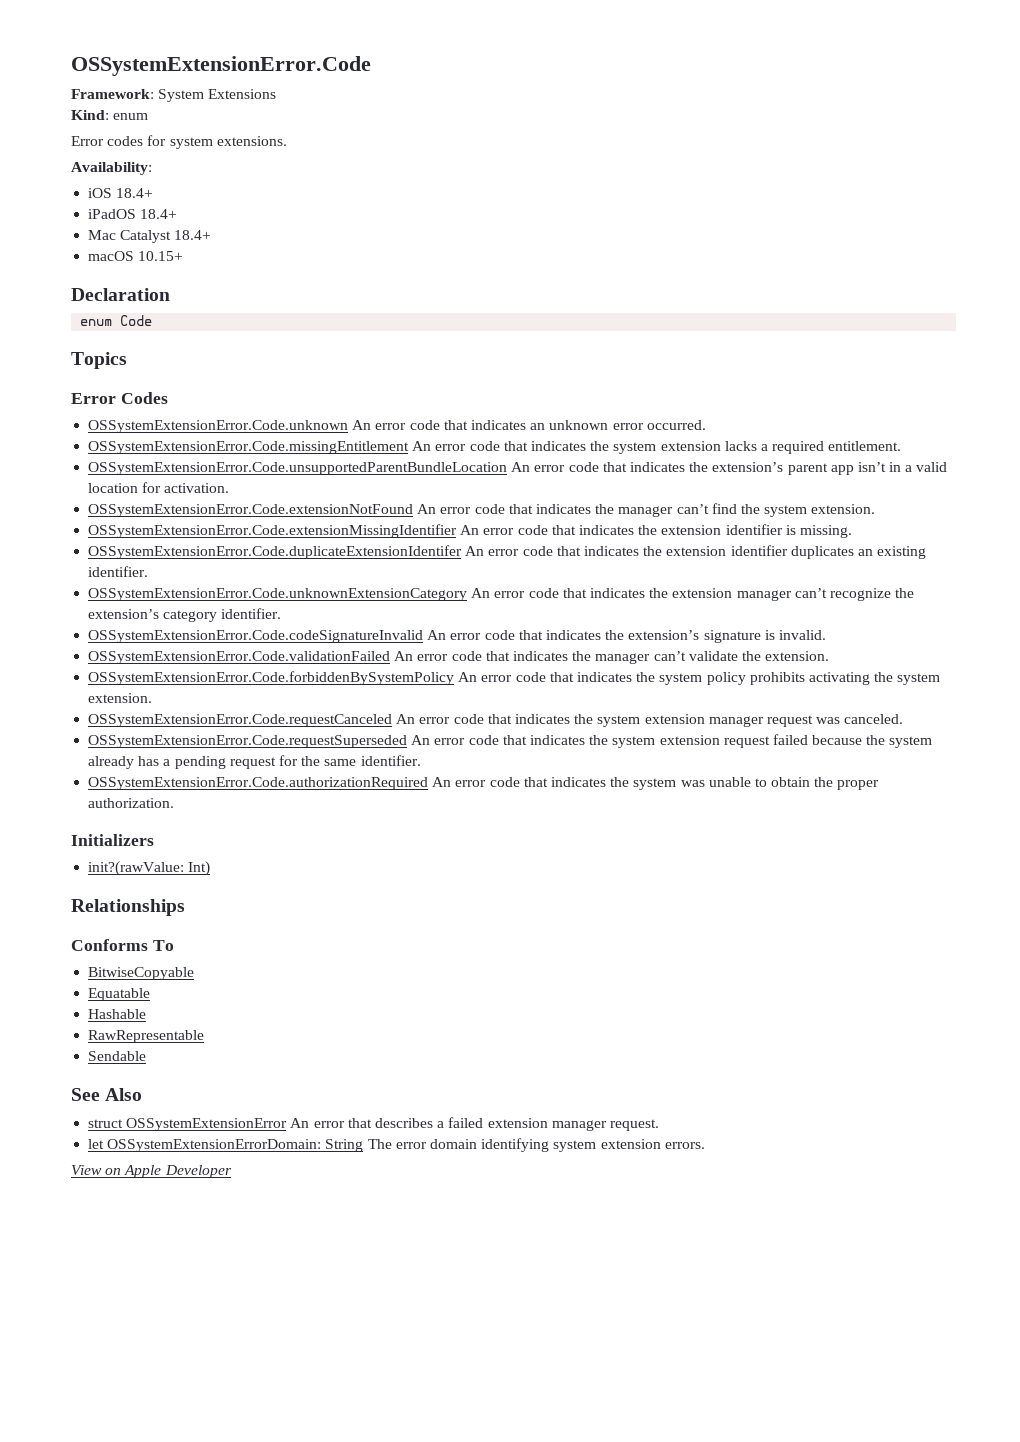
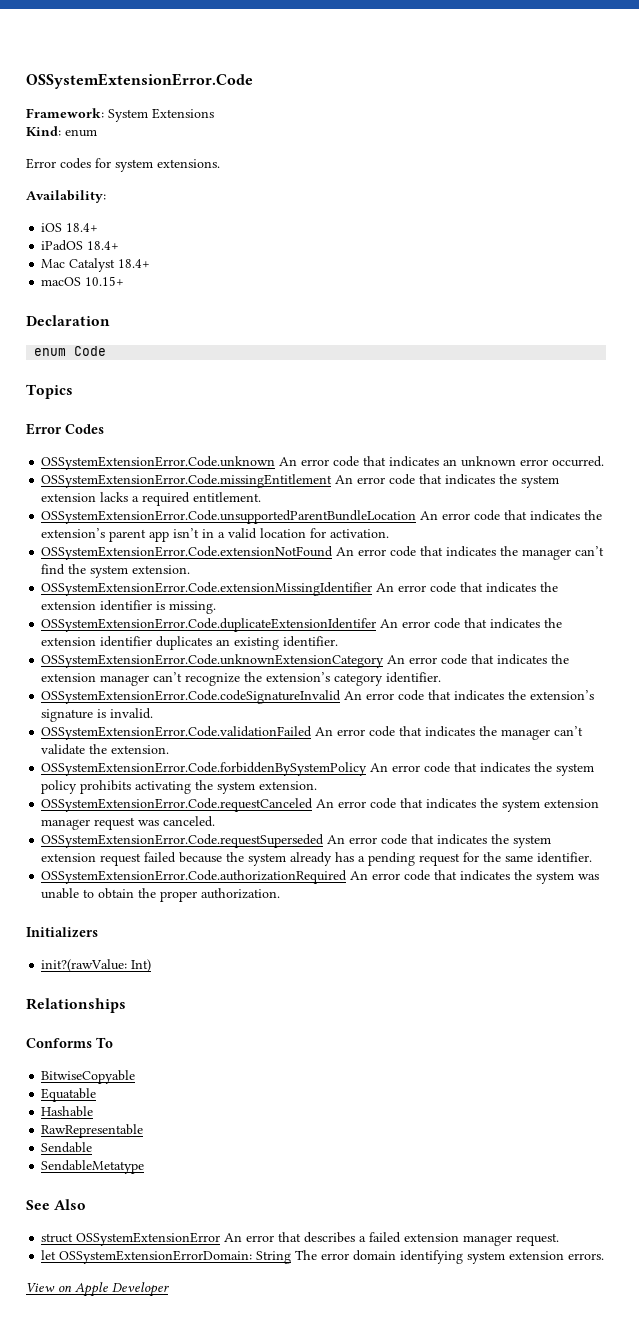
(147, 1056) none -> [41,1160,145,1174] // SendableMetatype

